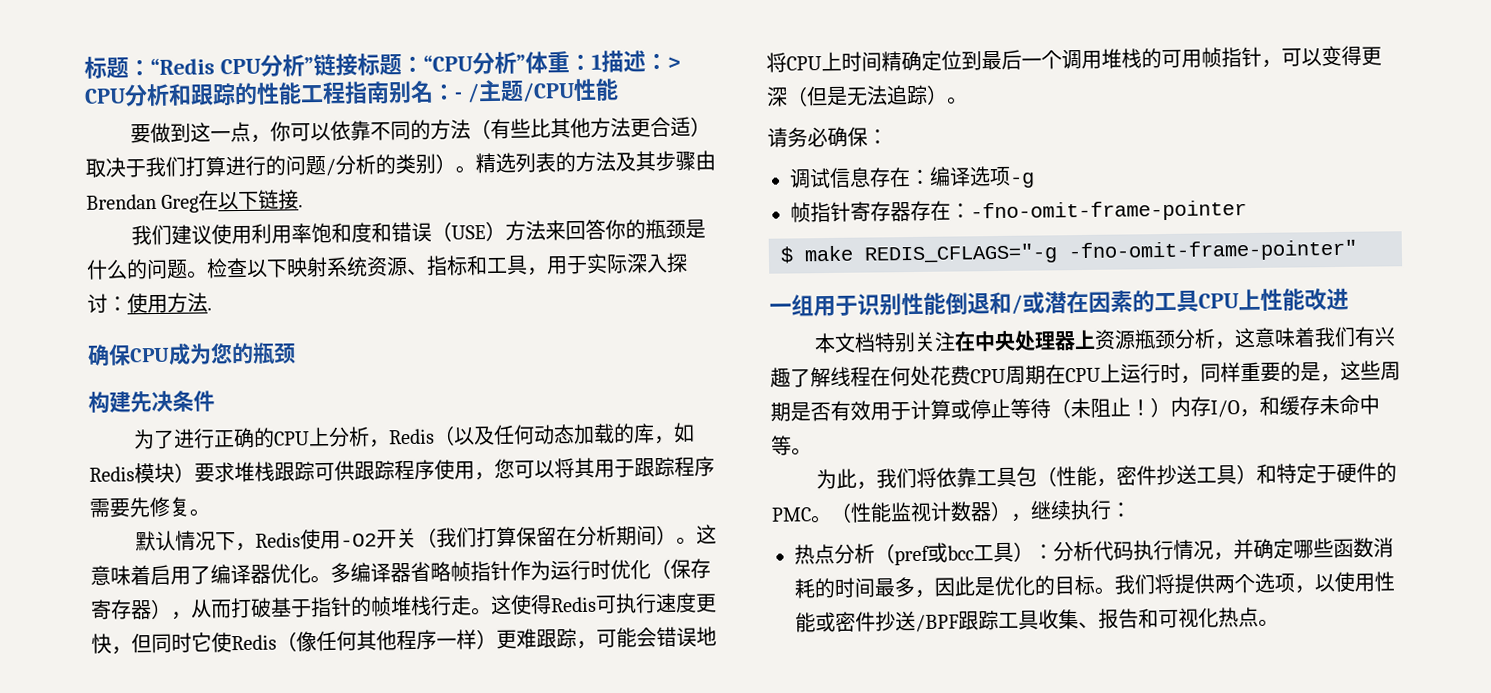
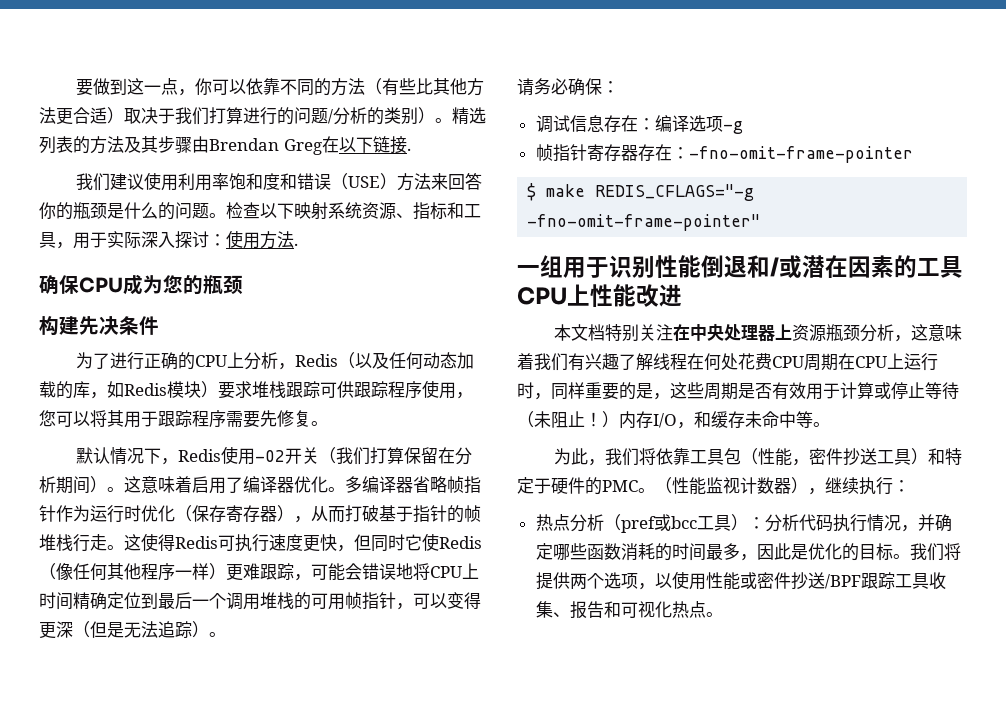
[84,50,681,79] [84,78,619,107] 标题：“Redis CPU分析”链接标题：“CPU分析”体重：1描述：> CPU分析和跟踪的性能工程指南别名：- /主题/CPU性能 // -> (76, 87) none

